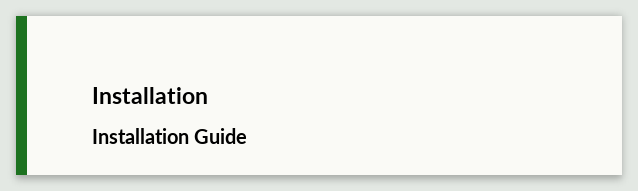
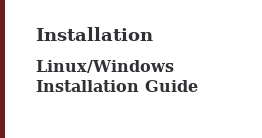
(208, 95) none -> [36,60,174,73] Linux/Windows

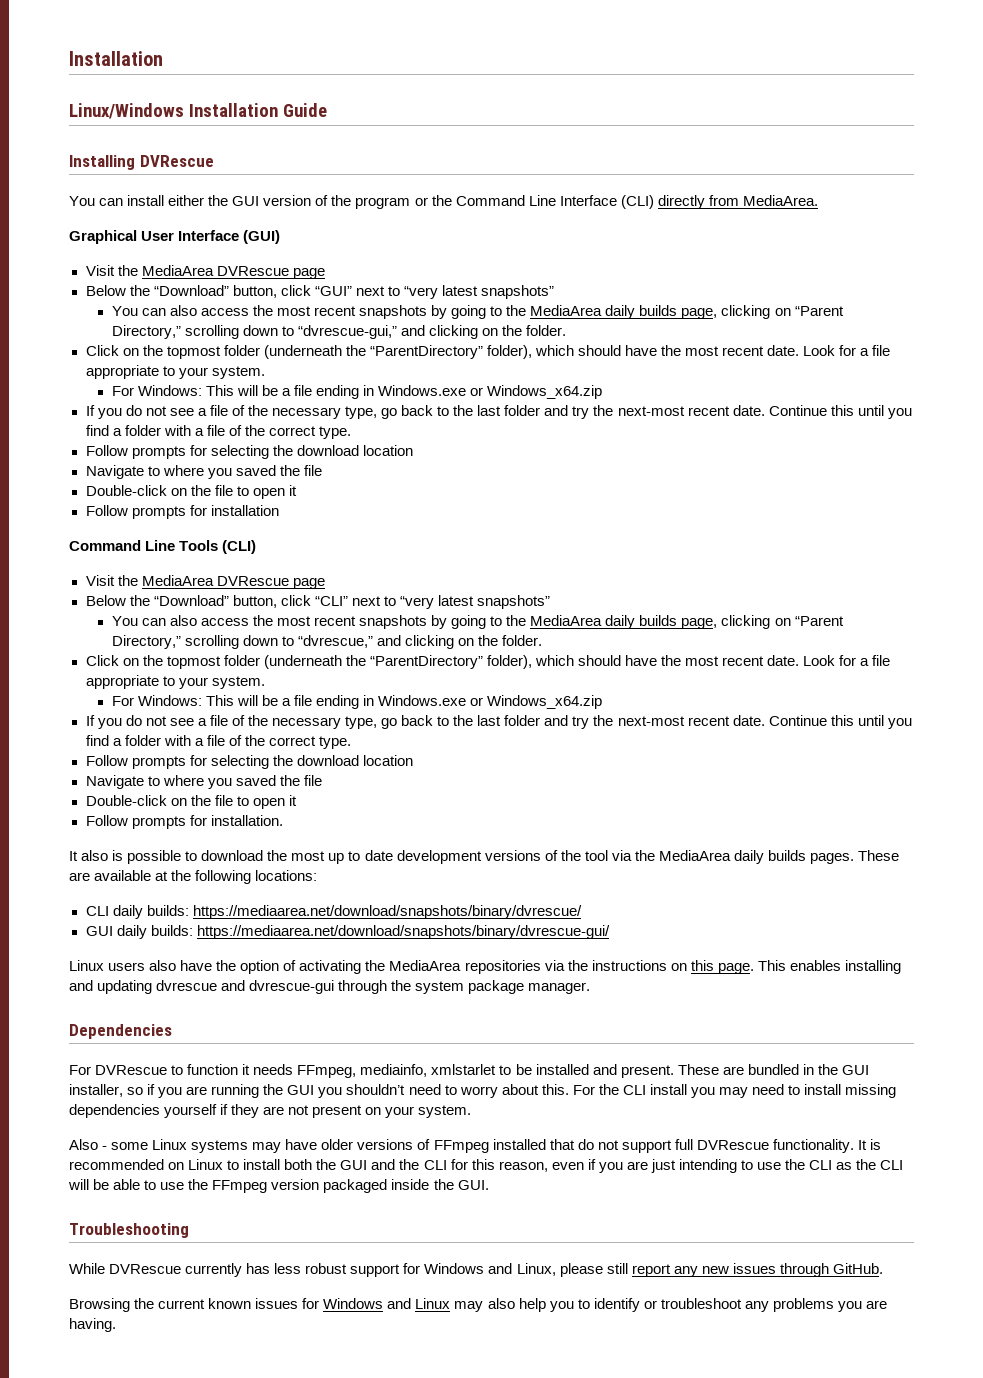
(198, 86) none -> [69,155,214,170] [69,195,818,209] [69,230,281,244] [85,265,325,279] [85,285,554,299] [111,305,844,319] [111,325,567,339] [85,345,891,359] [85,365,265,379] [111,385,603,399] [85,405,912,419] [85,425,351,439] [85,445,413,459] [85,465,322,479] [85,485,297,499] [85,505,279,519] [69,540,257,554] [85,575,325,589] [85,595,550,609] [111,615,844,629] [111,635,543,649] [85,655,891,669] [85,675,265,689] [111,695,603,709] [85,715,912,729] [85,735,351,749] [85,755,413,769] [85,775,322,789] [85,795,297,809] [85,815,283,829] [69,850,900,864] [69,870,318,884] [85,905,582,919] [85,925,610,939] [69,960,901,974] [69,980,591,994] [69,1024,172,1039] [69,1064,869,1078] [69,1084,897,1098] [69,1104,472,1118] [69,1139,881,1153] [69,1159,904,1173] [68,1179,489,1193] [69,1223,189,1238] [69,1263,883,1277] [69,1298,887,1312] [69,1318,116,1332] // Installing DVRescue // You can install either the GUI version of the program or the Command Line Interface (CLI) directly from MediaArea. // Graphical User Interface (GUI) // Visit the MediaArea DVRescue page // Below the “Download” button, click “GUI” next to “very latest snapshots” // You can also access the most recent snapshots by going to the MediaArea daily builds page, clicking on “Parent Directory,” scrolling down to “dvrescue-gui,” and clicking on the folder. // Click on the topmost folder (underneath the “ParentDirectory” folder), which should have the most recent date. Look for a file appropriate to your system. // For Windows: This will be a file ending in Windows.exe or Windows_x64.zip // If you do not see a file of the necessary type, go back to the last folder and try the next-most recent date. Continue this until you find a folder with a file of the correct type. // Follow prompts for selecting the download location // Navigate to where you saved the file // Double-click on the file to open it // Follow prompts for installation // Command Line Tools (CLI) // Visit the MediaArea DVRescue page // Below the “Download” button, click “CLI” next to “very latest snapshots” // You can also access the most recent snapshots by going to the MediaArea daily builds page, clicking on “Parent Directory,” scrolling down to “dvrescue,” and clicking on the folder. // Click on the topmost folder (underneath the “ParentDirectory” folder), which should have the most recent date. Look for a file appropriate to your system. // For Windows: This will be a file ending in Windows.exe or Windows_x64.zip // If you do not see a file of the necessary type, go back to the last folder and try the next-most recent date. Continue this until you find a folder with a file of the correct type. // Follow prompts for selecting the download location // Navigate to where you saved the file // Double-click on the file to open it // Follow prompts for installation. // It also is possible to download the most up to date development versions of the tool via the MediaArea daily builds pages. These are available at the following locations: // CLI daily builds: https://mediaarea.net/download/snapshots/binary/dvrescue/ // GUI daily builds: https://mediaarea.net/download/snapshots/binary/dvrescue-gui/ // Linux users also have the option of activating the MediaArea repositories via the instructions on this page. This enables installing and updating dvrescue and dvrescue-gui through the system package manager. // Dependencies // For DVRescue to function it needs FFmpeg, mediainfo, xmlstarlet to be installed and present. These are bundled in the GUI installer, so if you are running the GUI you shouldn’t need to worry about this. For the CLI install you may need to install missing dependencies yourself if they are not present on your system. // Also - some Linux systems may have older versions of FFmpeg installed that do not support full DVRescue functionality. It is recommended on Linux to install both the GUI and the CLI for this reason, even if you are just intending to use the CLI as the CLI will be able to use the FFmpeg version packaged inside the GUI. // Troubleshooting // While DVRescue currently has less robust support for Windows and Linux, please still report any new issues through GitHub. // Browsing the current known issues for Windows and Linux may also help you to identify or troubleshoot any problems you are having.

